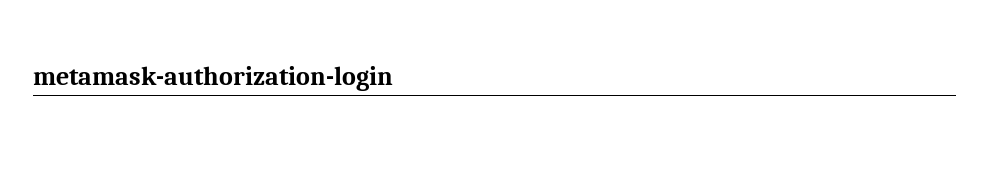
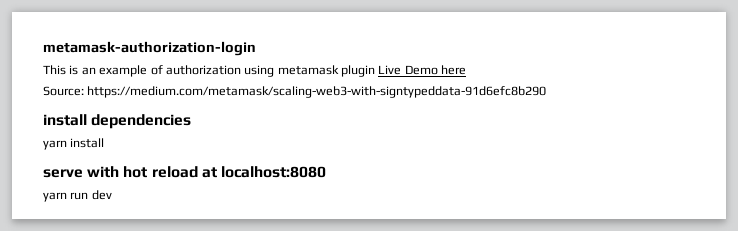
(393, 78) none -> [43,65,467,77] [43,86,547,98] [43,114,192,129] [43,138,105,150] [43,166,326,178] [43,190,112,202] // This is an example of authorization using metamask plugin Live Demo here // Source: https://medium.com/metamask/scaling-web3-with-signtypeddata-91d6efc8b290 // install dependencies // yarn install // serve with hot reload at localhost:8080 // yarn run dev

